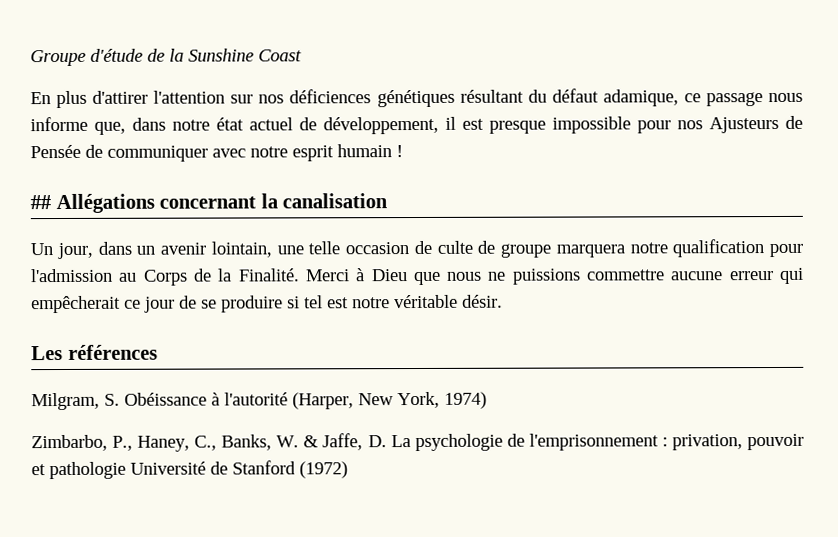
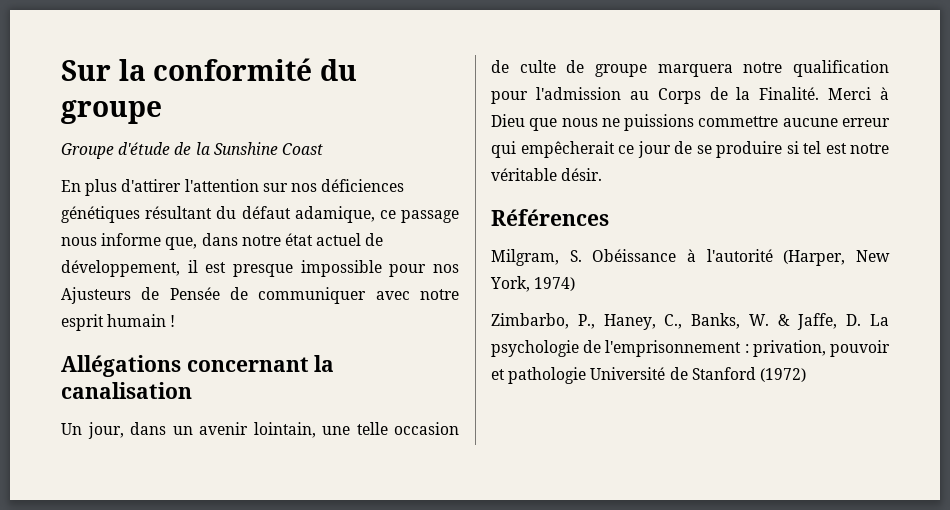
(30, 58) none -> [61,58,357,81] [61,100,162,124] Sur la conformité du groupe //
[30,195,51,210] ## -> (176, 321) none
[31,344,158,361] Les références -> [491,209,609,226] Références

